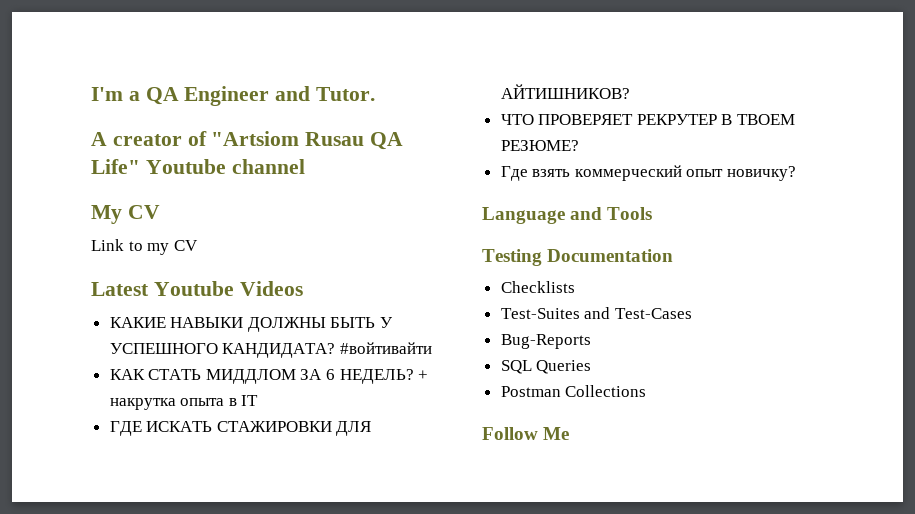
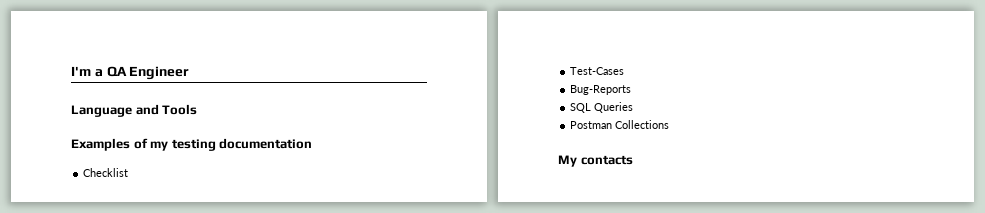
[275,86,376,101] [91,131,404,150] [91,159,305,174] [91,205,160,224] [91,239,198,255] [91,281,303,296] [109,317,394,332] [109,342,432,358] [109,369,429,384] [109,395,259,410] [109,421,372,436] [500,84,630,99] [500,114,796,125] [500,140,579,151] [500,165,797,181] [482,207,653,224] [482,249,674,266] [500,281,575,293] [500,307,611,319] and Tutor. // A creator of "Artsiom Rusau QA Life" Youtube channel // My CV // Link to my CV // Latest Youtube Videos // КАКИЕ НАВЫКИ ДОЛЖНЫ БЫТЬ У УСПЕШНОГО КАНДИДАТА? #войтивайти // КАК СТАТЬ МИДДЛОМ ЗА 6 НЕДЕЛЬ? + накрутка опыта в IT // ГДЕ ИСКАТЬ СТАЖИРОВКИ ДЛЯ АЙТИШНИКОВ? // ЧТО ПРОВЕРЯЕТ РЕКРУТЕР В ТВОЕМ РЕЗЮМЕ? // Где взять коммерческий опыт новичку? // Language and Tools // Testing Documentation // Checklists // Test-Suites and -> [71,104,198,117] [71,138,313,151] [83,168,129,177] // Language and Tools // Examples of my testing documentation // Checklist //
[482,427,570,440] Follow Me -> [558,155,633,167] My contacts

